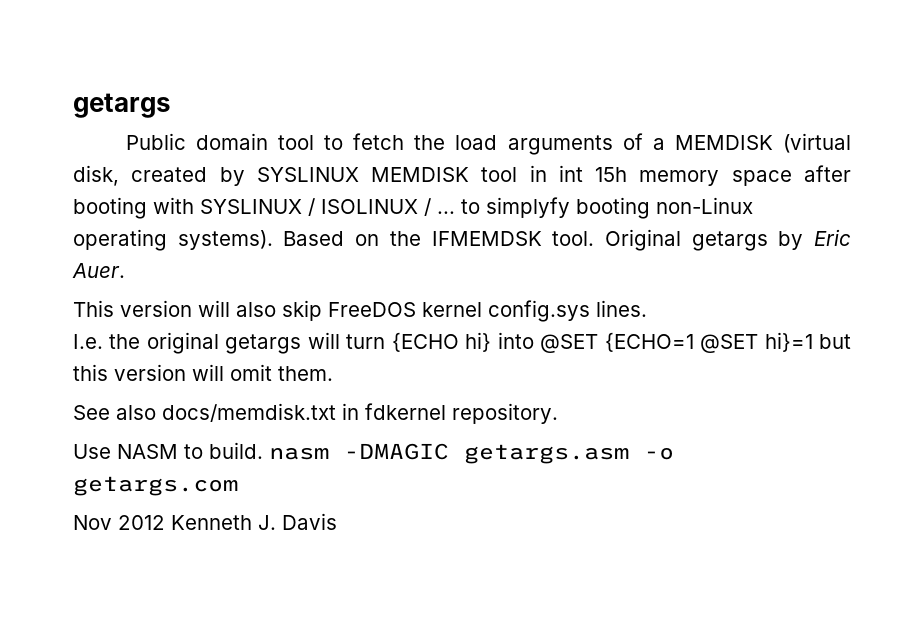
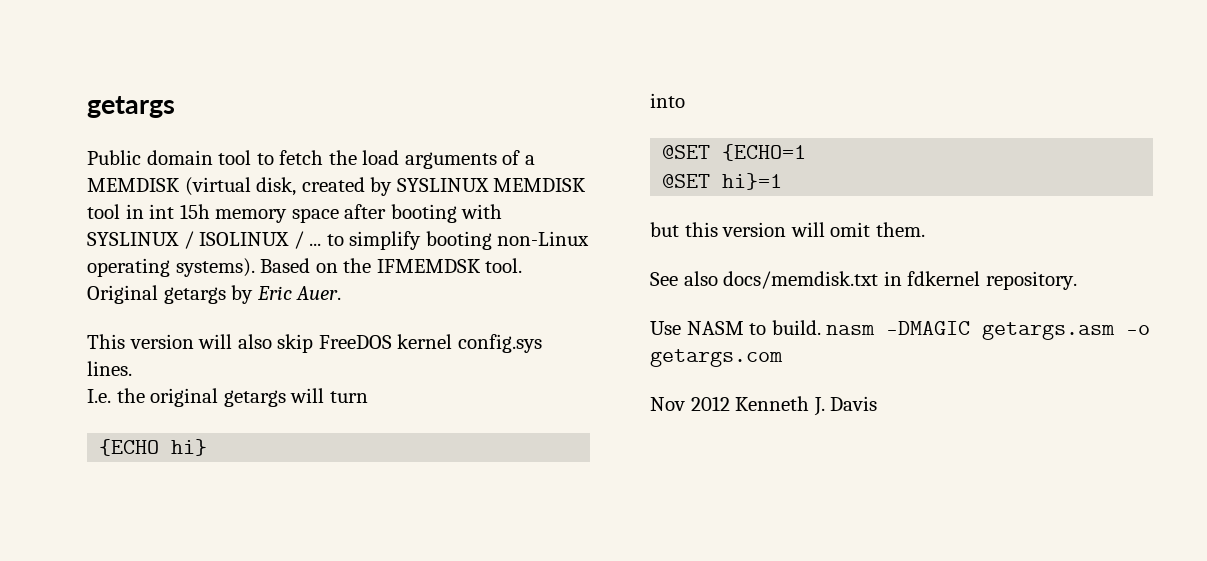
[486,197,570,218] simplyfy -> [349,231,422,250] simplify
(386, 341) none -> (368, 397) //
(492, 342) none -> (208, 447) //
(534, 340) none -> (685, 100) //
(694, 342) none -> (807, 152) //
(813, 342) none -> (783, 181) //

